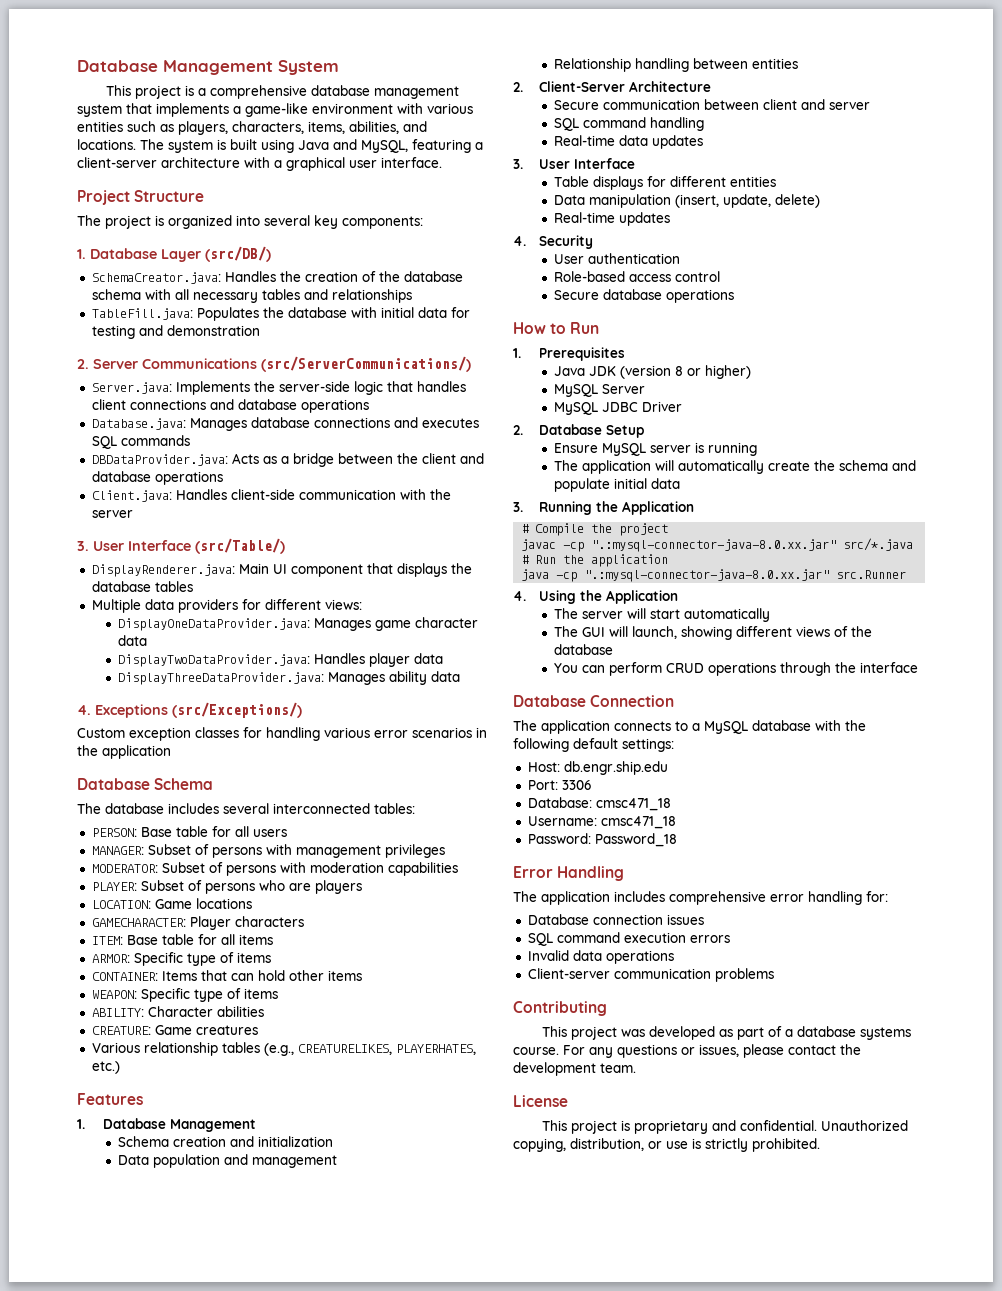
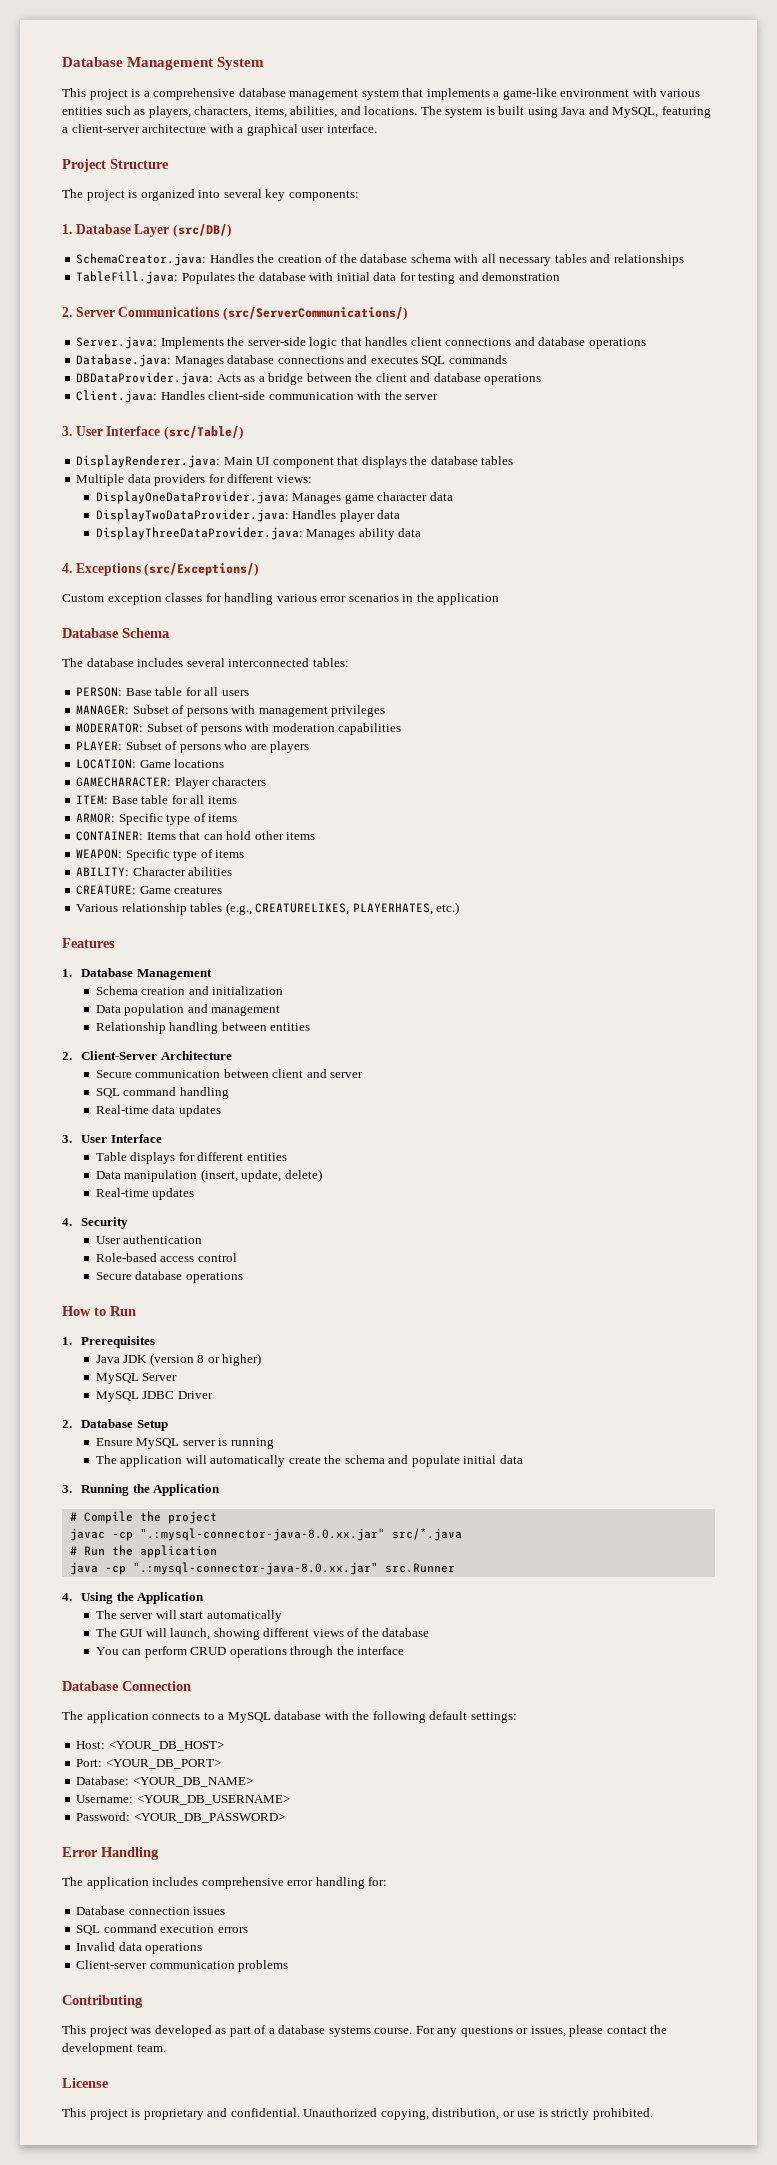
[563,761,668,775] db.engr.ship.edu -> [108,1741,224,1751] <YOUR_DB_HOST>
[561,780,591,790] 3306 -> [105,1759,221,1769] <YOUR_DB_PORT>
[595,798,671,811] cmsc471_18 -> [132,1777,253,1787] <YOUR_DB_NAME>
[600,816,676,829] cmsc471_18 -> [136,1795,290,1805] <YOUR_DB_USERNAME>
[594,833,677,847] Password_18 -> [133,1813,285,1823] <YOUR_DB_PASSWORD>

